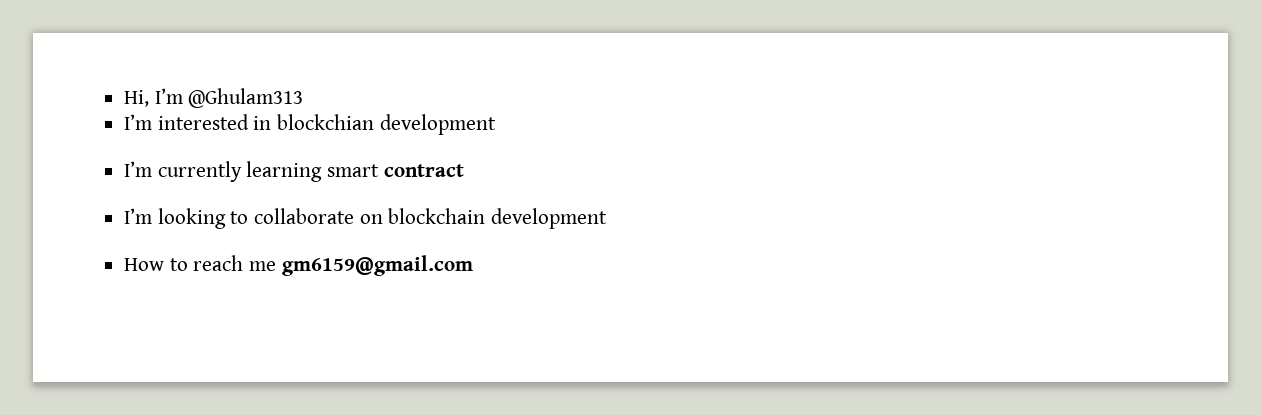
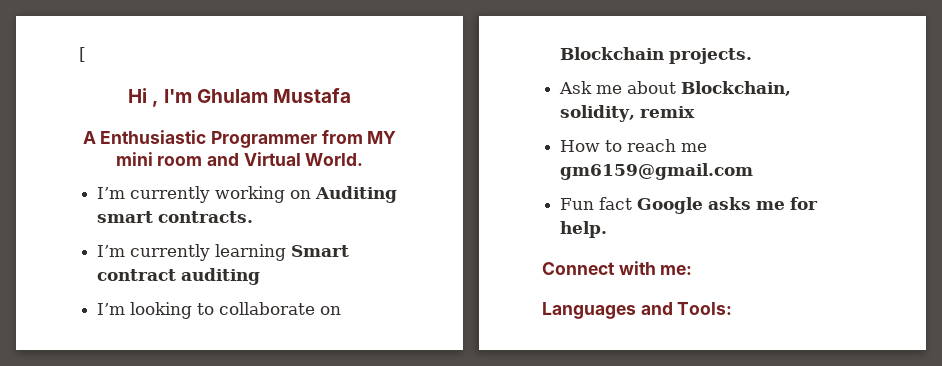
[124,88,304,108] [124,114,496,135] Hi, I’m @Ghulam313 // I’m interested in blockchian development -> [79,47,86,62] [128,88,351,107] [82,130,397,148] [115,152,364,166] [97,186,398,203] [97,211,254,223] [ // Hi , I'm Ghulam Mustafa // A Enthusiastic Programmer from MY mini room and Virtual World. // I’m currently working on Auditing smart contracts.
[327,164,380,177] smart -> [291,245,350,257] Smart
(464, 170) none -> [181,268,261,285] auditing
[388,208,608,229] blockchain development -> [560,47,753,64] [559,81,792,96] [560,105,696,122] Blockchain projects. // Ask me about Blockchain, solidity, remix
(473, 265) none -> [560,197,819,214] [560,221,608,238] [542,261,693,275] [542,302,733,319] // Fun fact Google asks me for help. // Connect with me: // Languages and Tools:

